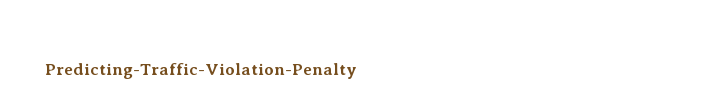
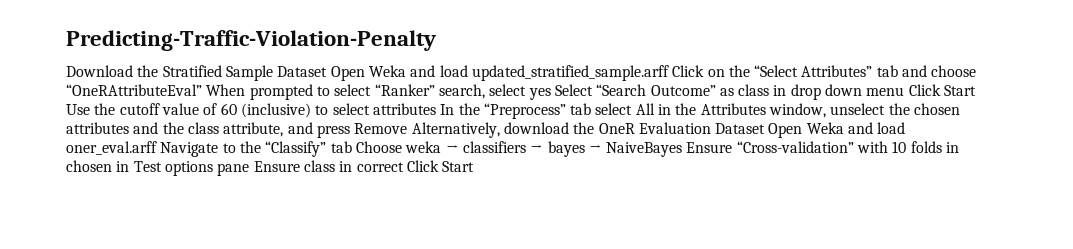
(357, 71) none -> [66,65,977,81] [66,84,977,100] [66,103,961,119] [66,122,906,138] [66,141,960,157] [66,160,475,176] // Download the Stratified Sample Dataset Open Weka and load updated_stratified_sample.arff Click on the “Select Attributes” tab and choose “OneRAttributeEval” When prompted to select “Ranker” search, select yes Select “Search Outcome” as class in drop down menu Click Start Use the cutoff value of 60 (inclusive) to select attributes In the “Preprocess” tab select All in the Attributes window, unselect the chosen attributes and the class attribute, and press Remove Alternatively, download the OneR Evaluation Dataset Open Weka and load oner_eval.arff Navigate to the “Classify” tab Choose weka → classifiers → bayes → NaiveBayes Ensure “Cross-validation” with 10 folds in chosen in Test options pane Ensure class in correct Click Start

